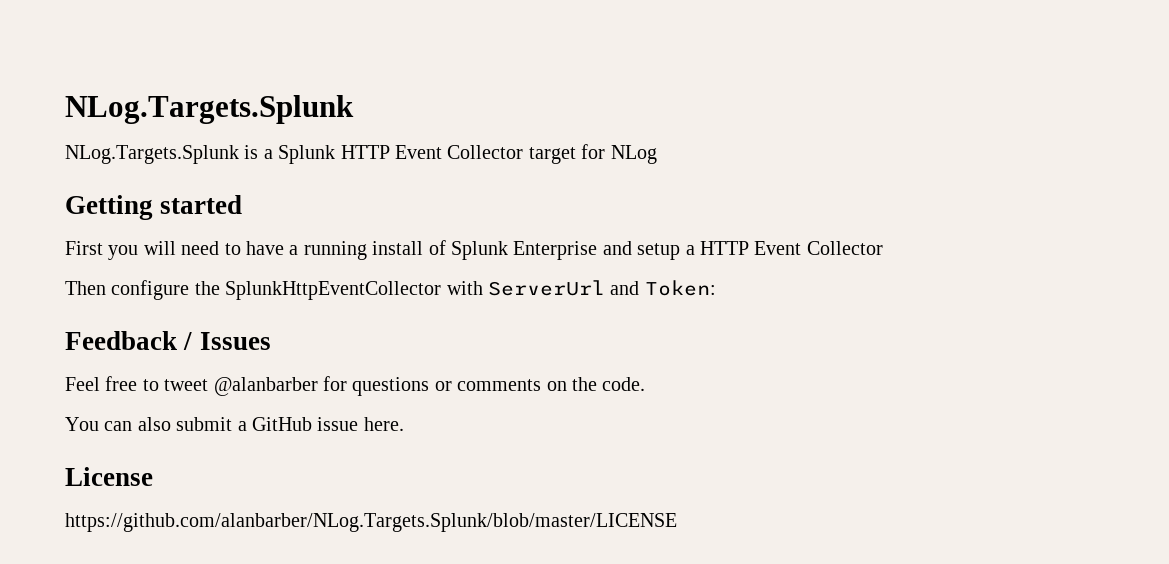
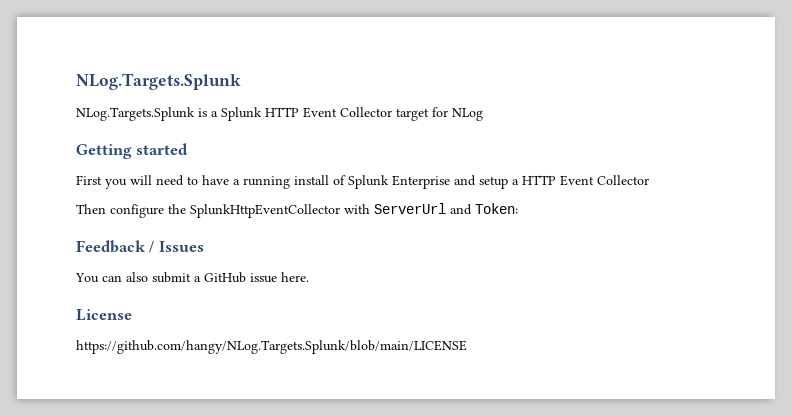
[65,376,646,396] // Feel free to tweet @alanbarber for questions or comments on the code. -> (204, 246) none
[65,513,677,532] https://github.com/alanbarber/NLog.Targets.Splunk/blob/master/LICENSE -> [76,340,467,354] https://github.com/hangy/NLog.Targets.Splunk/blob/main/LICENSE

